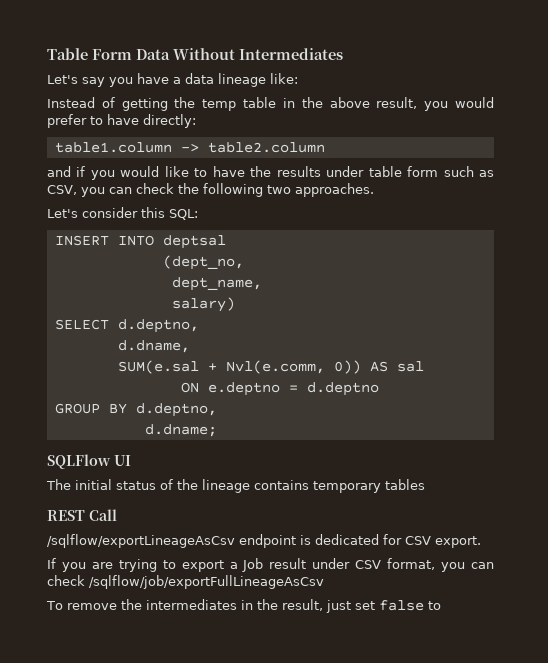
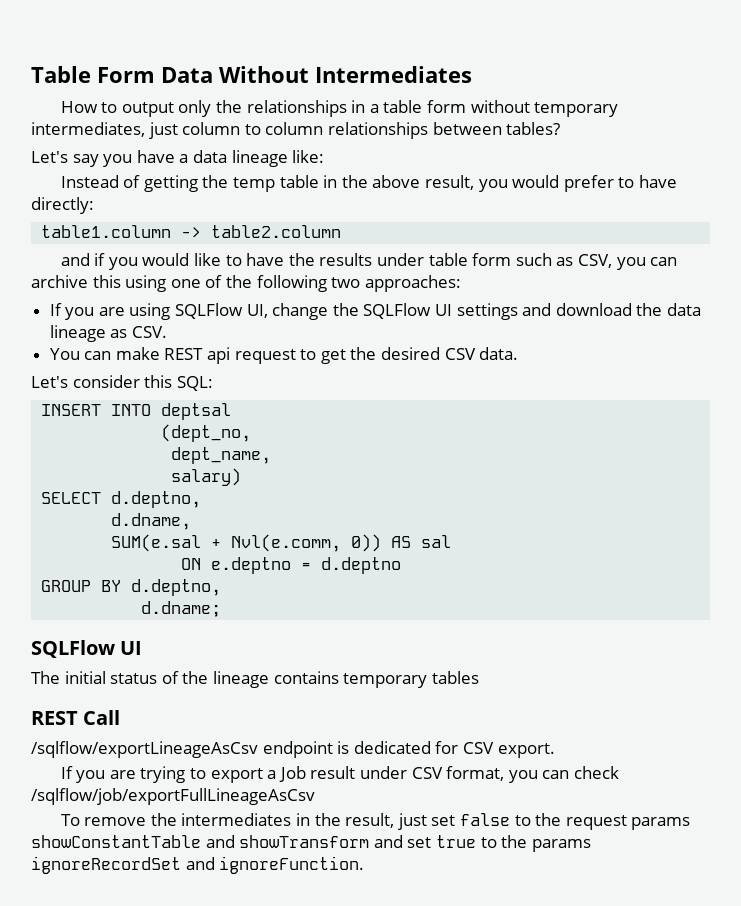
(343, 54) none -> [60,100,619,117] [31,122,561,139] // How to output only the relationships in a table form without temporary intermediates, just column to column relationships between tables?
[136,183,374,197] check the following two approaches. -> [31,275,461,292] [49,303,701,320] [49,325,167,342] [49,347,519,364] archive this using one of the following two approaches: // If you are using SQLFlow UI, change the SQLFlow UI settings and download the data lineage as CSV. // You can make REST api request to get the desired CSV data.
(441, 605) none -> [535,813,691,830] [31,835,591,852] [31,856,365,874] the request params showConstantTable and showTransform and set true to the params ignoreRecordSet and ignoreFunction.

